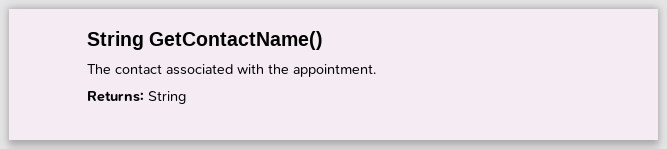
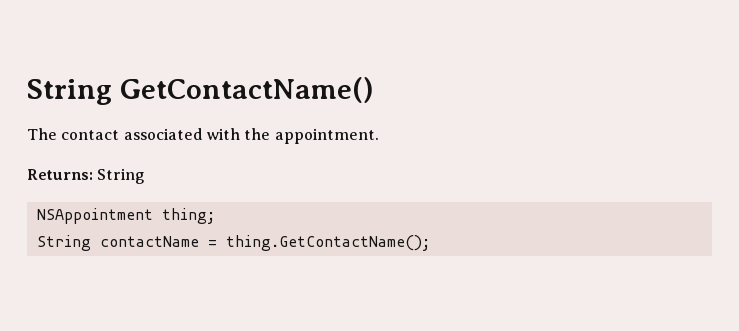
(186, 97) none -> [36,208,215,224] [36,235,430,251] // NSAppointment thing; // String contactName = thing.GetContactName();

